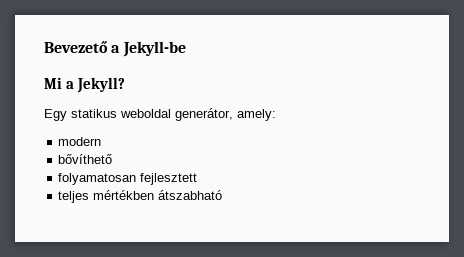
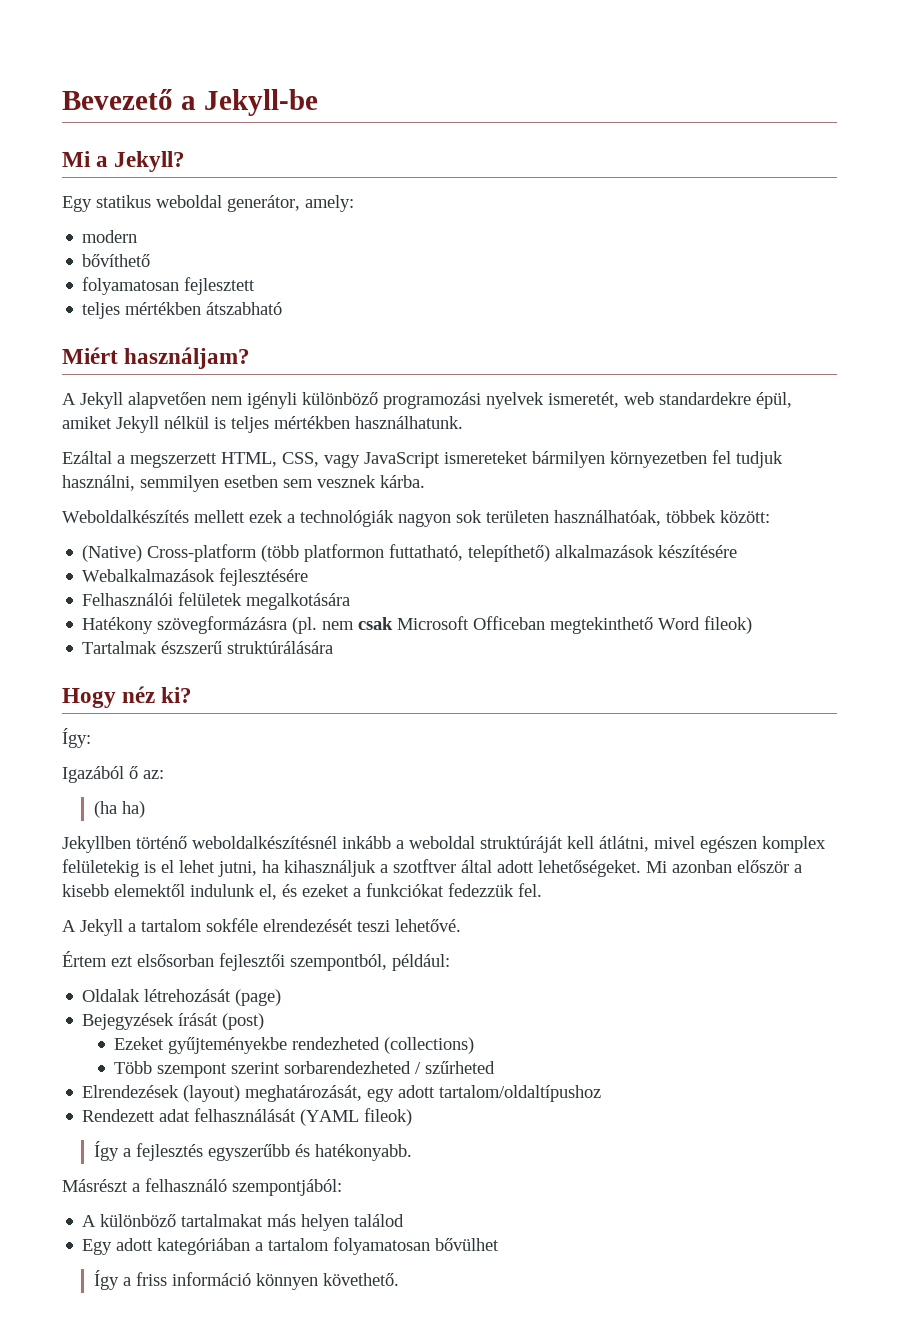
(223, 195) none -> [62,347,251,369] [62,392,792,409] [62,416,463,433] [62,450,783,468] [62,475,425,492] [62,510,770,527] [82,544,738,562] [82,568,309,586] [82,592,351,610] [82,616,753,634] [82,641,334,654] [62,686,193,708] [62,728,91,748] [62,766,164,783] [94,801,146,818] [62,836,826,853] [62,859,802,877] [62,883,542,900] [62,918,461,936] [62,951,450,971] [82,989,282,1006] [82,1013,265,1030] [114,1037,475,1054] [114,1061,496,1078] [82,1085,602,1102] [82,1108,413,1126] [94,1141,413,1161] [62,1178,342,1196] [82,1214,405,1231] [82,1237,500,1255] [94,1270,400,1290] // Miért használjam? // A Jekyll alapvetően nem igényli különböző programozási nyelvek ismeretét, web standardekre épül, amiket Jekyll nélkül is teljes mértékben használhatunk. // Ezáltal a megszerzett HTML, CSS, vagy JavaScript ismereteket bármilyen környezetben fel tudjuk használni, semmilyen esetben sem vesznek kárba. // Weboldalkészítés mellett ezek a technológiák nagyon sok területen használhatóak, többek között: // (Native) Cross-platform (több platformon futtatható, telepíthető) alkalmazások készítésére // Webalkalmazások fejlesztésére // Felhasználói felületek megalkotására // Hatékony szövegformázásra (pl. nem csak Microsoft Officeban megtekinthető Word fileok) // Tartalmak észszerű struktúrálására // Hogy néz ki? // Így: // Igazából ő az: // (ha ha) // Jekyllben történő weboldalkészítésnél inkább a weboldal struktúráját kell átlátni, mivel egészen komplex felületekig is el lehet jutni, ha kihasználjuk a szotftver által adott lehetőségeket. Mi azonban először a kisebb elemektől indulunk el, és ezeket a funkciókat fedezzük fel. // A Jekyll a tartalom sokféle elrendezését teszi lehetővé. // Értem ezt elsősorban fejlesztői szempontból, például: // Oldalak létrehozását (page) // Bejegyzések írását (post) // Ezeket gyűjteményekbe rendezheted (collections) // Több szempont szerint sorbarendezheted / szűrheted // Elrendezések (layout) meghatározását, egy adott tartalom/oldaltípushoz // Rendezett adat felhasználását (YAML fileok) // Így a fejlesztés egyszerűbb és hatékonyabb. // Másrészt a felhasználó szempontjából: // A különböző tartalmakat más helyen találod // Egy adott kategóriában a tartalom folyamatosan bővülhet // Így a friss információ könnyen követhető.

